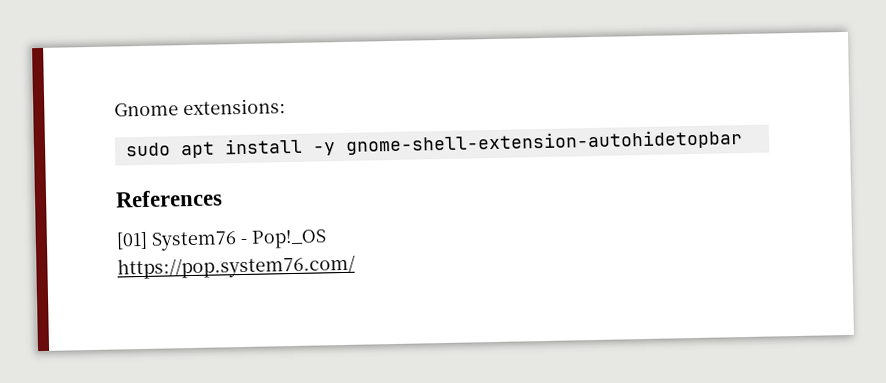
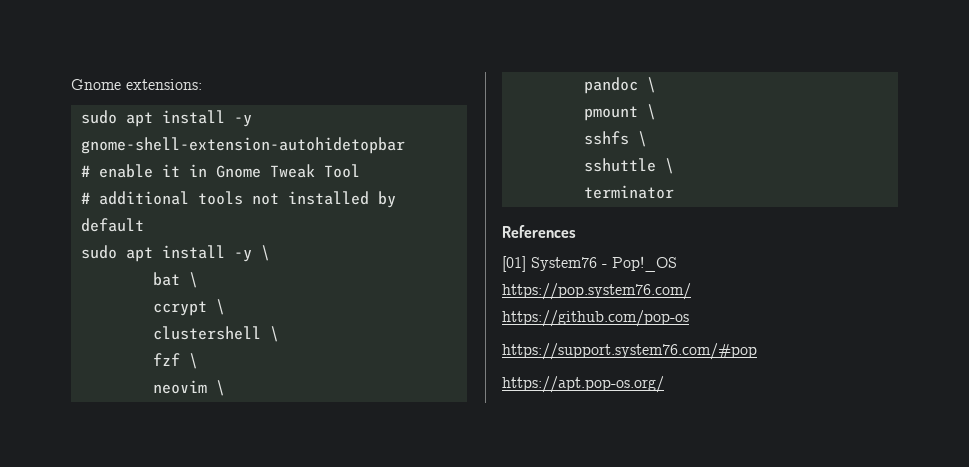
(743, 142) none -> [80,164,360,178] [80,191,396,208] [80,218,144,232] [80,245,270,262] [152,272,198,288] [152,299,225,316] [152,326,279,342] [152,353,198,369] [152,380,225,396] [583,77,656,94] [583,104,656,121] [583,131,647,147] [583,158,674,174] [583,185,674,199] // # enable it in Gnome Tweak Tool // # additional tools not installed by default // sudo apt install -y \ // bat \ // ccrypt \ // clustershell \ // fzf \ // neovim \ // pandoc \ // pmount \ // sshfs \ // sshuttle \ // terminator
(356, 267) none -> [502,310,689,327] [502,343,757,360] [502,376,664,393] // https://github.com/pop-os // https://support.system76.com/#pop // https://apt.pop-os.org/

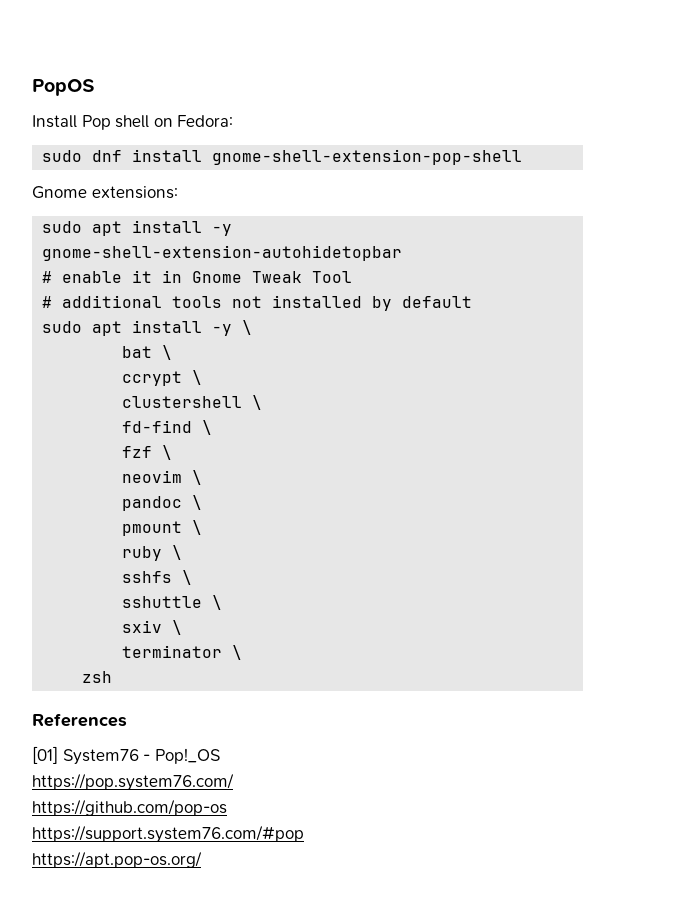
(71, 84) none -> [32,79,94,96] [32,115,234,130] [42,149,523,165] PopOS // Install Pop shell on Fedora: // sudo dnf install gnome-shell-extension-pop-shell //
(279, 334) none -> [122,420,213,435] // fd-find \
(656, 112) none -> [122,545,183,561] // ruby \
(674, 166) none -> [122,620,183,635] // sxiv \
(674, 192) none -> [232,645,243,660] [82,671,113,683] \ // zsh

